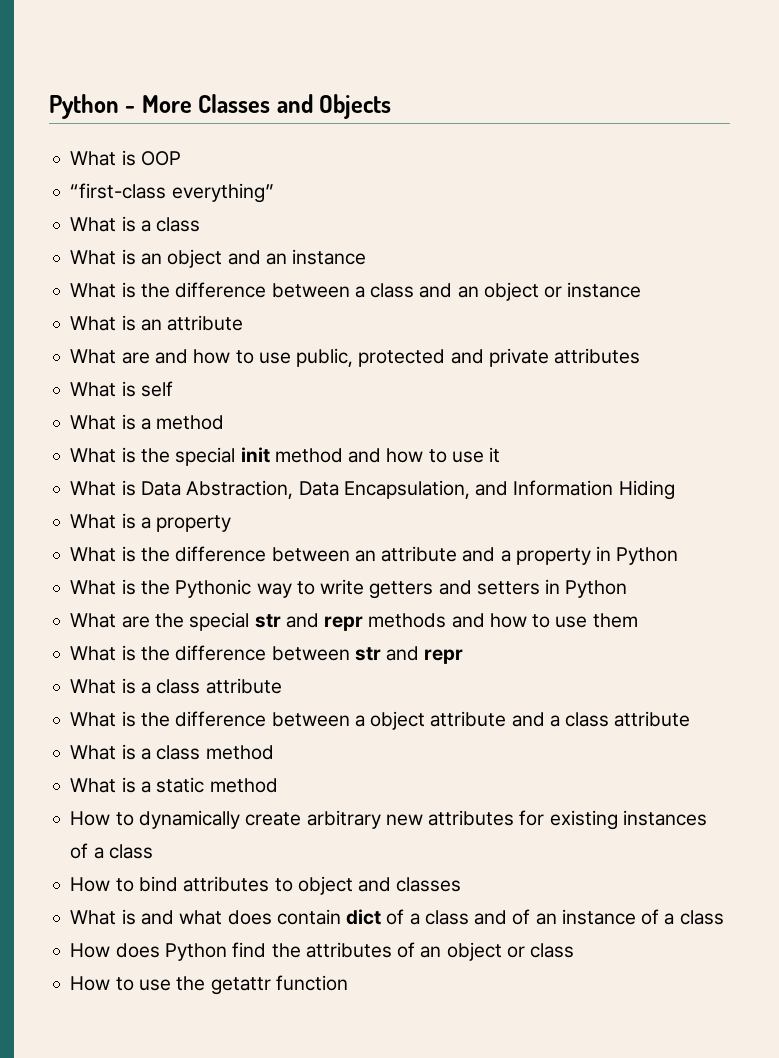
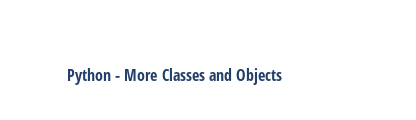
[70,150,181,166] [70,183,274,203] [70,216,201,232] [70,249,367,268] [70,282,642,301] [70,315,244,331] [70,348,641,367] [70,381,173,397] [70,414,225,430] [70,447,501,466] [70,480,675,500] [70,513,232,532] [70,546,679,565] [70,579,628,599] [70,612,638,631] [70,645,464,664] [70,678,282,694] [70,711,691,730] [70,744,274,760] [70,777,278,793] [70,810,707,830] [70,843,153,859] [70,876,462,895] [70,909,724,925] [70,942,575,961] [70,975,348,995] // What is OOP // “first-class everything” // What is a class // What is an object and an instance // What is the difference between a class and an object or instance // What is an attribute // What are and how to use public, protected and private attributes // What is self // What is a method // What is the special init method and how to use it // What is Data Abstraction, Data Encapsulation, and Information Hiding // What is a property // What is the difference between an attribute and a property in Python // What is the Pythonic way to write getters and setters in Python // What are the special str and repr methods and how to use them // What is the difference between str and repr // What is a class attribute // What is the difference between a object attribute and a class attribute // What is a class method // What is a static method // How to dynamically create arbitrary new attributes for existing instances of a class // How to bind attributes to object and classes // What is and what does contain dict of a class and of an instance of a class // How does Python find the attributes of an object or class // How to use the getattr function -> (282, 76) none

